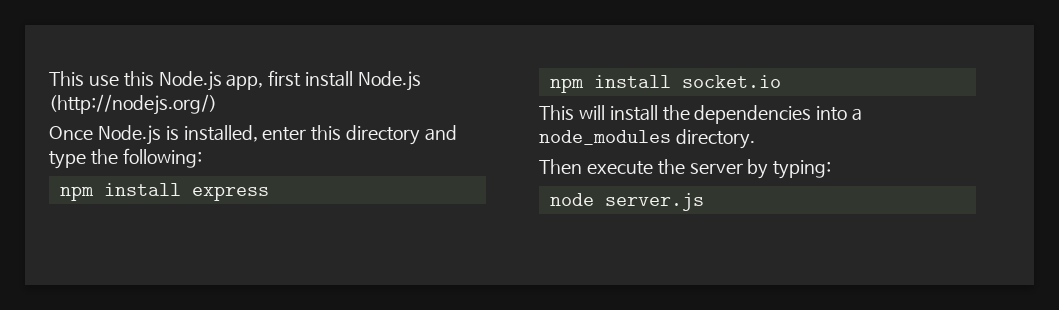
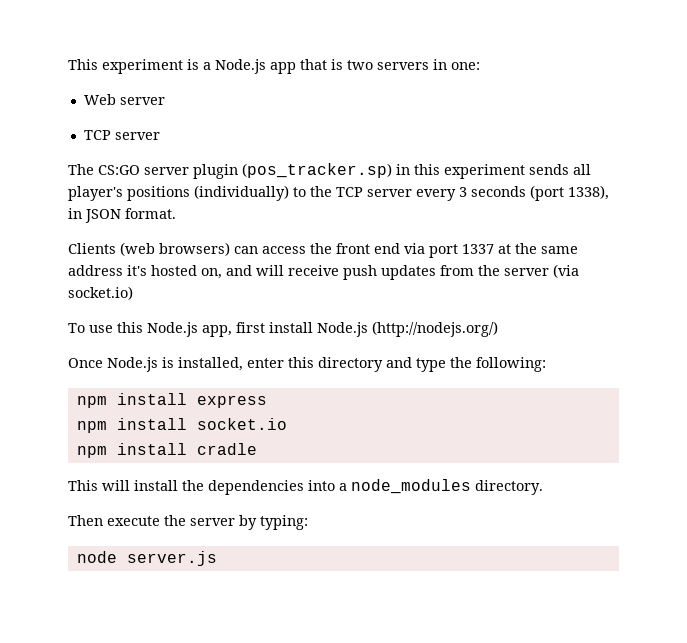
[49,71,84,86] This -> [68,59,480,74] [83,94,165,105] [83,130,160,140] [68,163,591,179] [68,185,609,201] [68,208,176,223] [68,242,578,258] [68,264,579,280] [68,286,133,300] [68,323,85,333] This experiment is a Node.js app that is two servers in one: // Web server // TCP server // The CS:GO server plugin (pos_tracker.sp) in this experiment sends all player's positions (individually) to the TCP server every 3 seconds (port 1338), in JSON format. // Clients (web browsers) can access the front end via port 1337 at the same address it's hosted on, and will receive push updates from the server (via socket.io) // To
(781, 81) none -> [76,443,257,458] // npm install cradle

